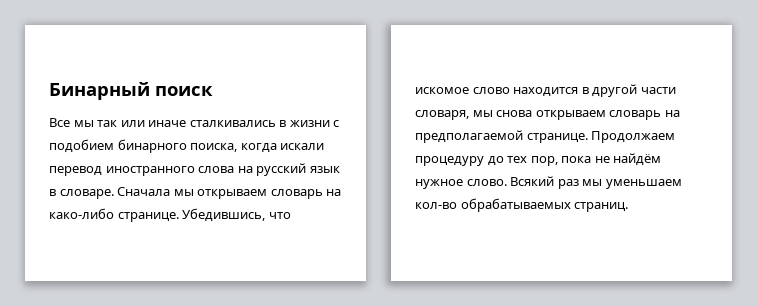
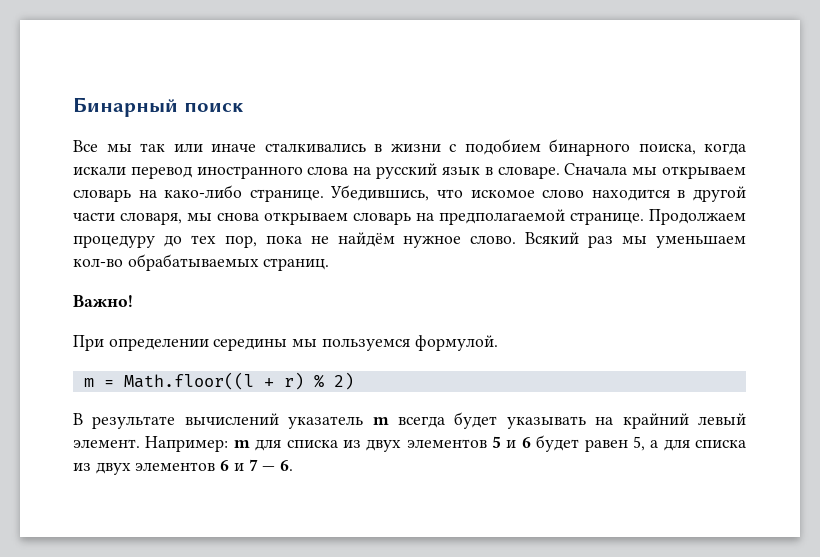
(629, 207) none -> [73,295,133,307] [73,335,498,351] [83,372,354,390] [73,412,746,429] [73,435,746,452] [73,459,294,475] // Важно! // При определении середины мы пользуемся формулой. // m = Math.floor((l + r) % 2) // В результате вычислений указатель m всегда будет указывать на крайний левый элемент. Например: m для списка из двух элементов 5 и 6 будет равен 5, а для списка из двух элементов 6 и 7 — 6.

